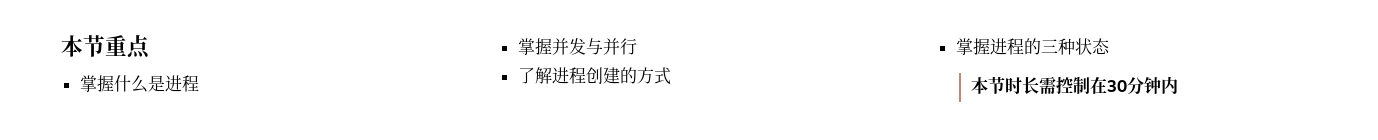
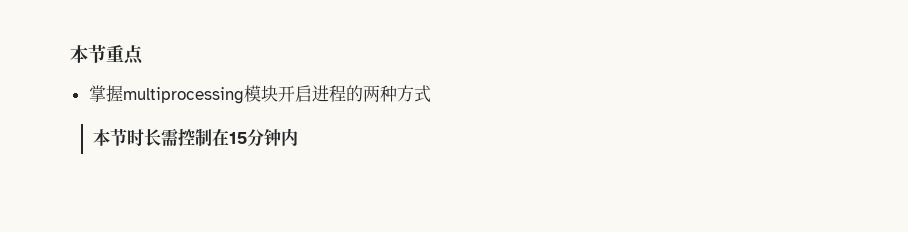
[113,75,199,93] [517,38,637,55] [517,67,671,85] [955,38,1110,55] 什么是进程 // 掌握并发与并行 // 了解进程创建的方式 // 掌握进程的三种状态 -> [122,85,431,104] multiprocessing模块开启进程的两种方式
[1105,80,1127,92] 30 -> [228,132,247,144] 15

